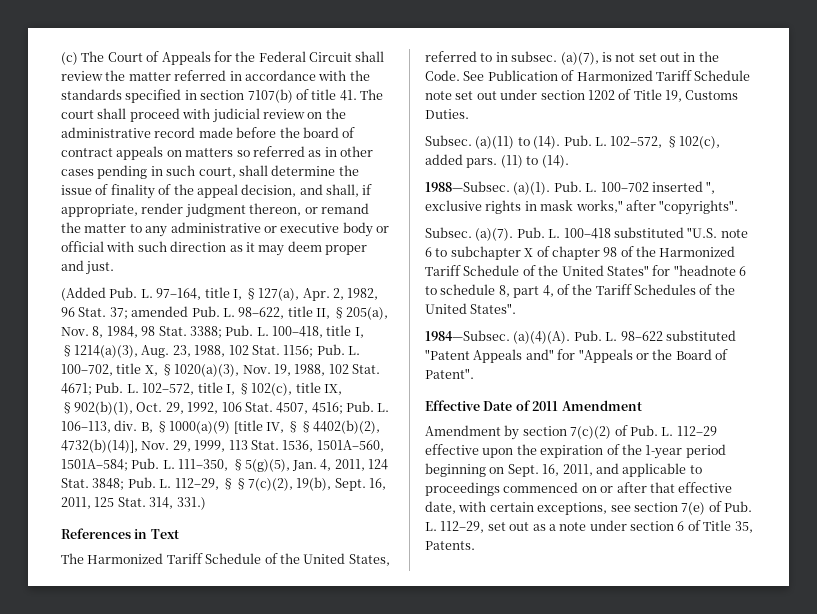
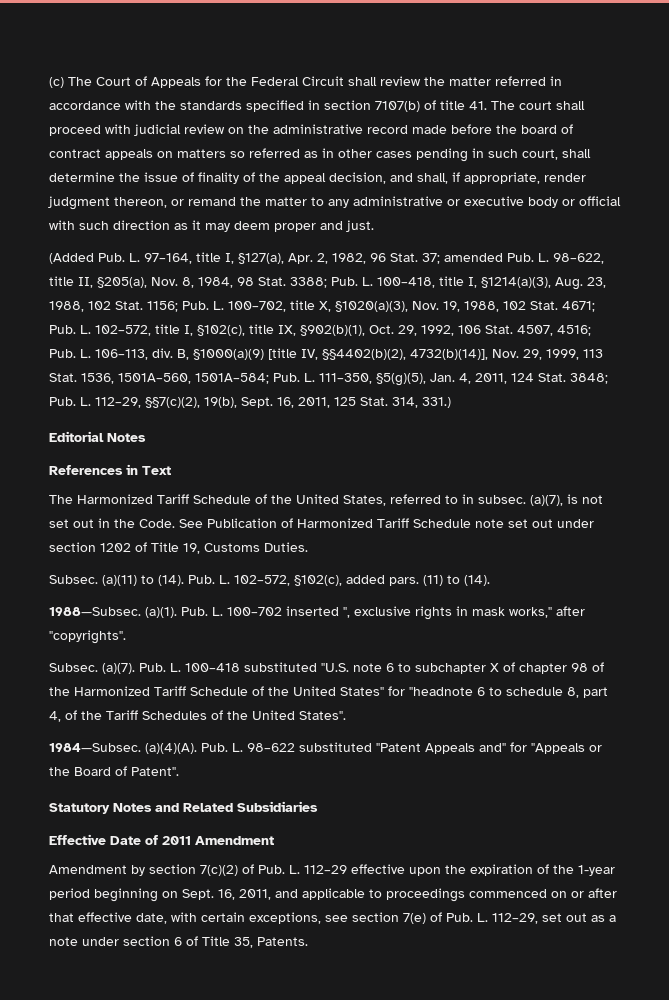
(206, 503) none -> [49,431,146,442] // Editorial Notes
(474, 373) none -> [49,801,318,814] // Statutory Notes and Related Subsidiaries

